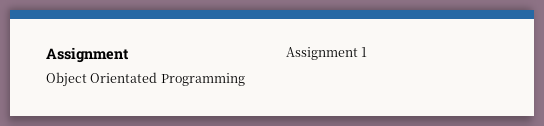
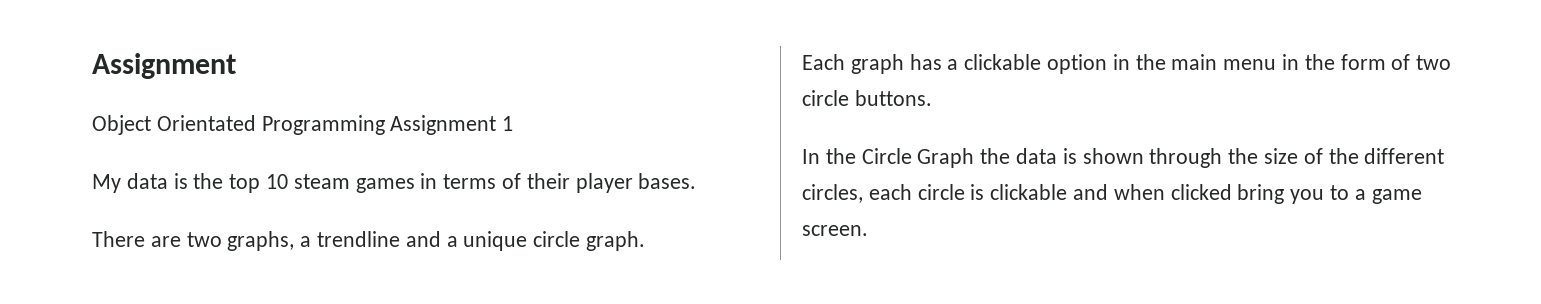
(368, 52) none -> [92,173,697,193] [92,231,646,251] [802,54,1452,74] [802,90,932,106] [802,148,1445,168] [802,184,1422,204] [802,225,868,236] // My data is the top 10 steam games in terms of their player bases. // There are two graphs, a trendline and a unique circle graph. // Each graph has a clickable option in the main menu in the form of two circle buttons. // In the Circle Graph the data is shown through the size of the different circles, each circle is clickable and when clicked bring you to a game screen.

